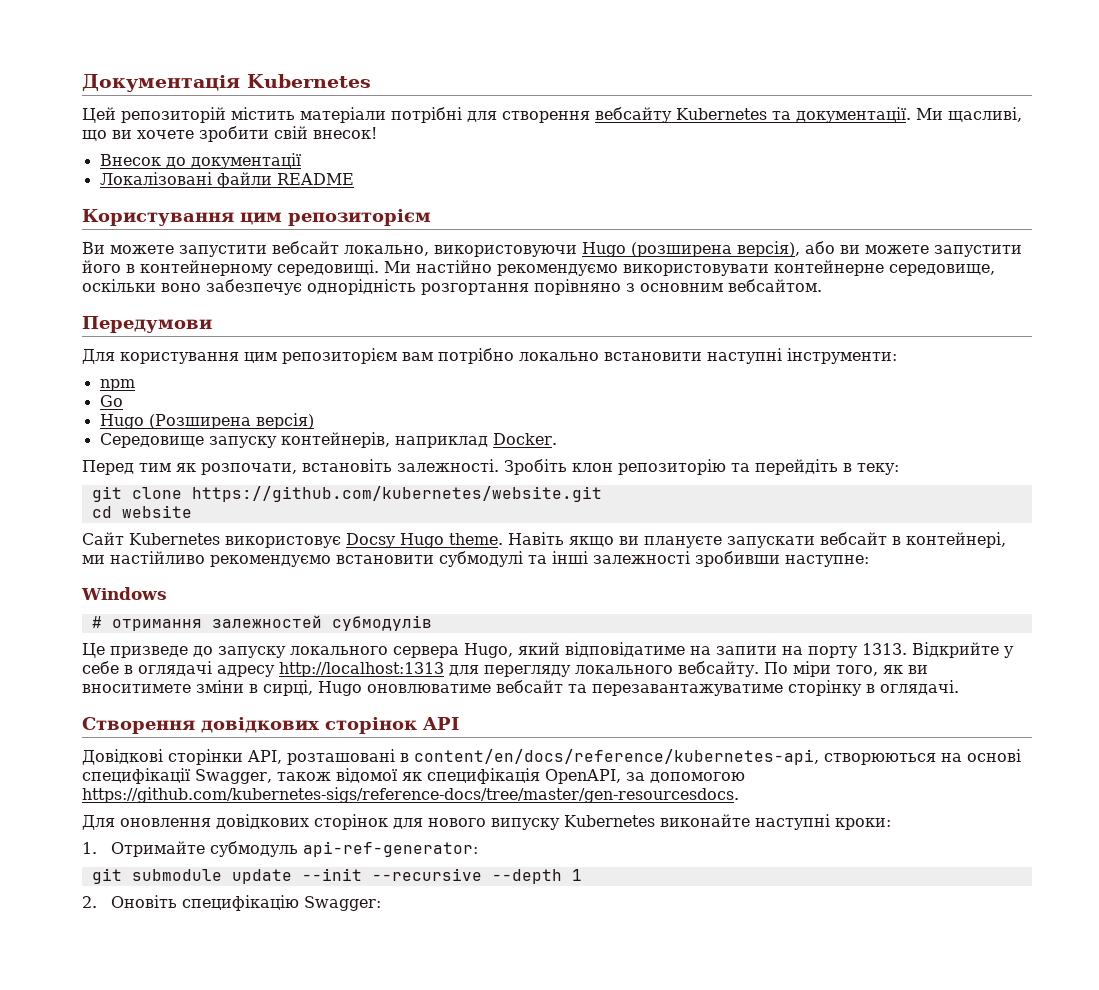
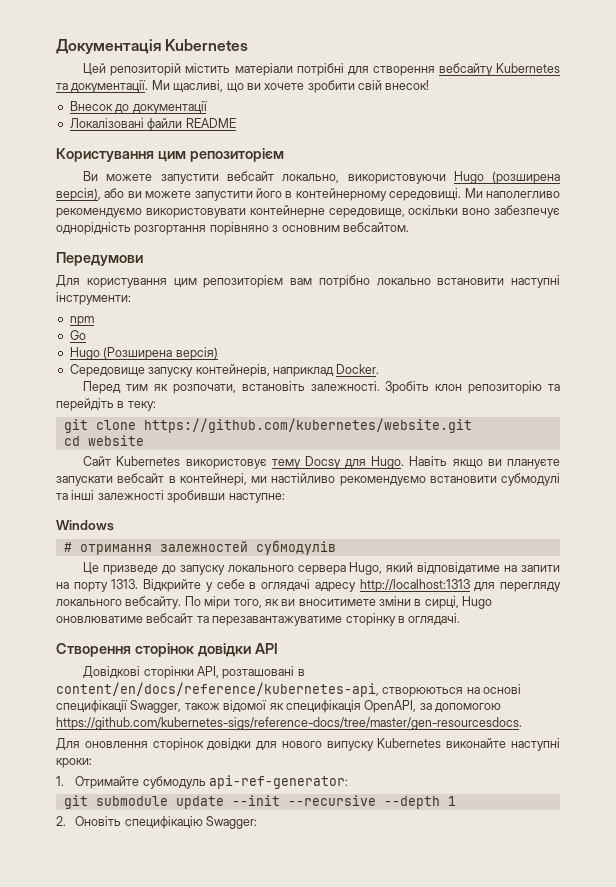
[416,260,492,273] настійно -> [486,191,560,198] наполегливо
[346,533,503,548] Docsy Hugo theme. -> [271,456,405,469] тему Docsy для Hugo.
[201,717,417,734] довідкових сторінок -> [134,643,251,657] сторінок довідки
[216,814,388,830] довідкових сторінок -> [152,738,252,751] сторінок довідки

